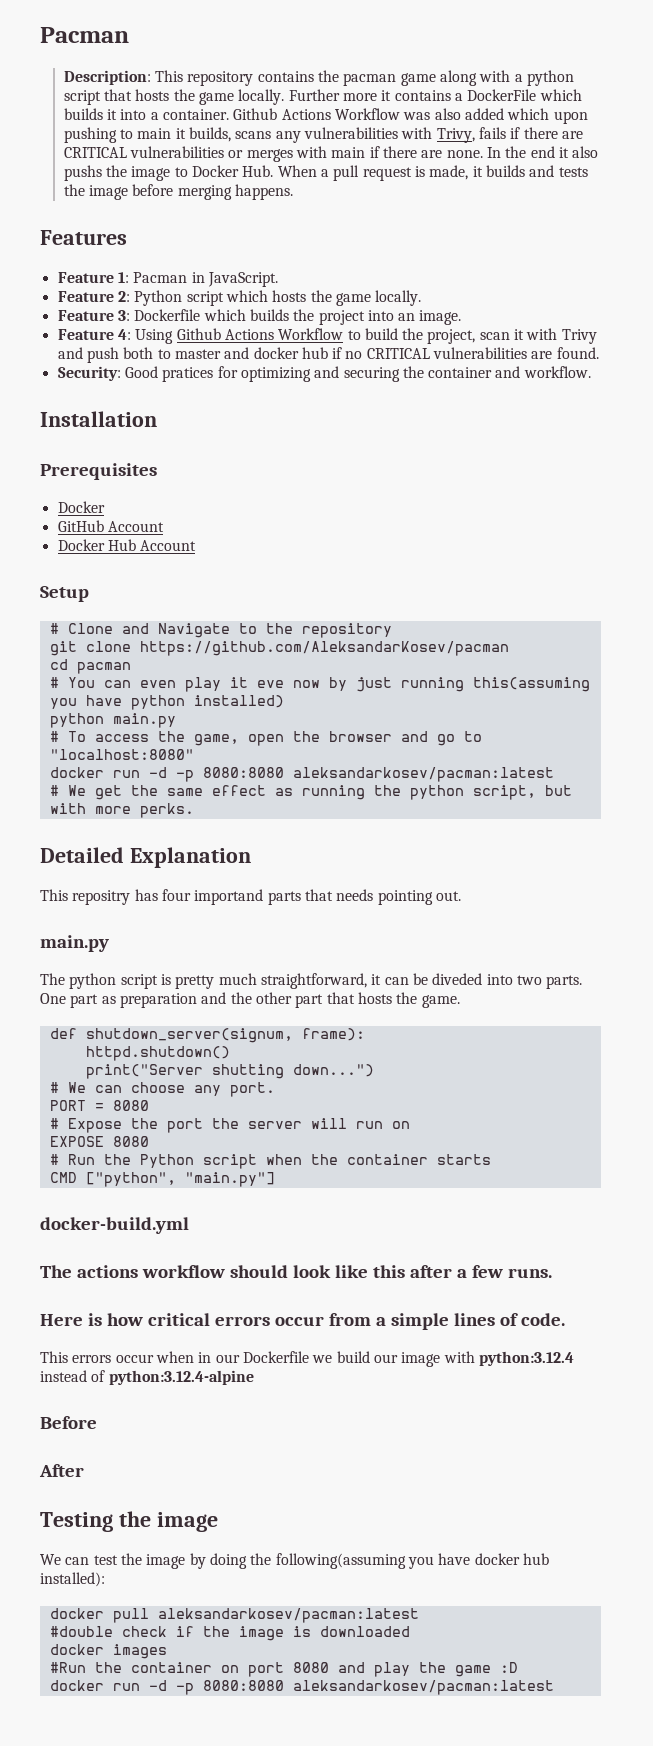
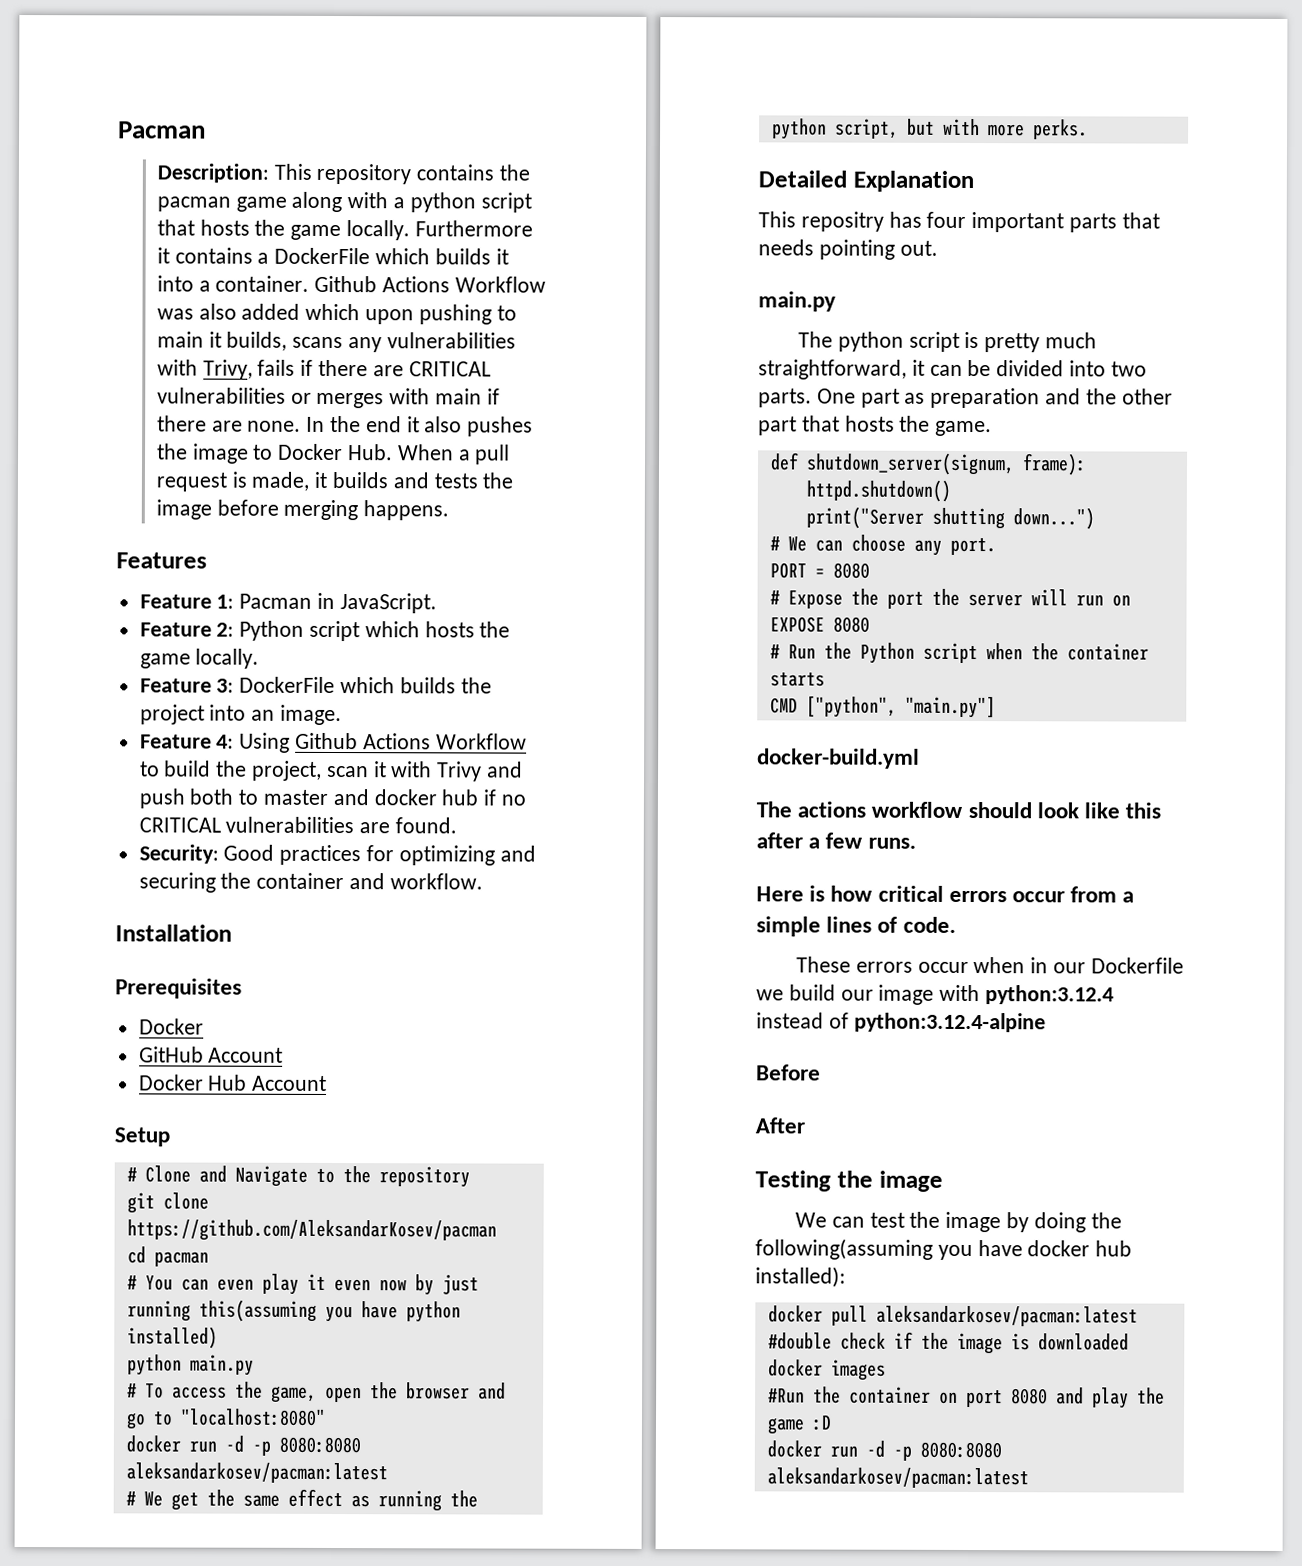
[288,89,378,101] Further more -> [414,220,533,237] Furthermore
[63,165,102,181] pushs -> [467,416,534,437] pushes
[134,309,201,321] Dockerfile -> [239,676,336,694] DockerFile
[162,367,214,382] pratices -> [279,844,362,866] practices
[256,680,284,688] eve -> [333,1279,371,1292] even
[194,889,264,905] importand -> [971,212,1065,233] important
[432,973,483,985] diveded -> [996,360,1065,377] divided
[40,1351,68,1363] This -> [796,956,852,973] These

